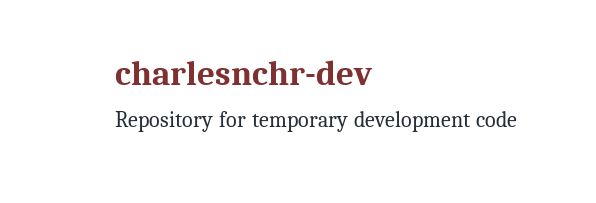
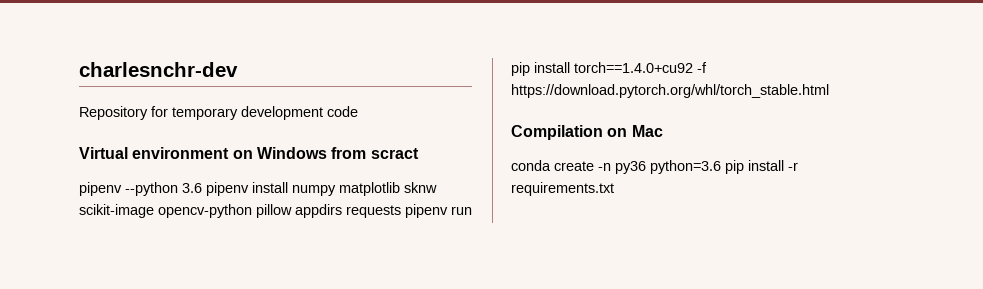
(517, 119) none -> [79,147,419,159] [79,182,437,196] [79,204,472,218] [511,62,707,76] [511,84,829,98] [511,125,663,140] [511,160,798,174] [511,182,614,196] // Virtual environment on Windows from scract // pipenv --python 3.6 pipenv install numpy matplotlib sknw scikit-image opencv-python pillow appdirs requests pipenv run pip install torch==1.4.0+cu92 -f https://download.pytorch.org/whl/torch_stable.html // Compilation on Mac // conda create -n py36 python=3.6 pip install -r requirements.txt

